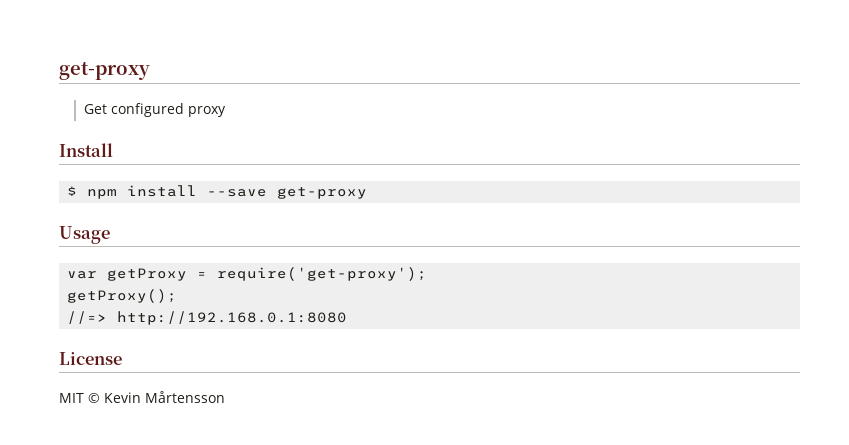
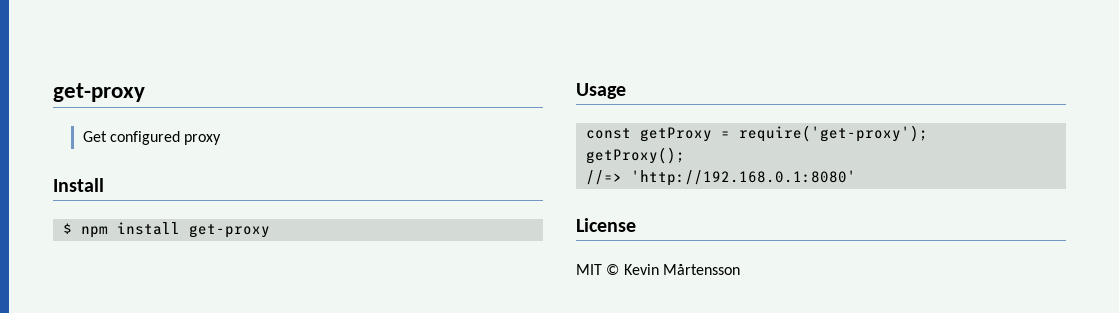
[207,189,268,197] --save -> (180, 228) none
[67,271,98,279] var -> [585,128,631,139] const
[117,311,348,325] http://192.168.0.1:8080 -> [630,170,856,186] 'http://192.168.0.1:8080'

